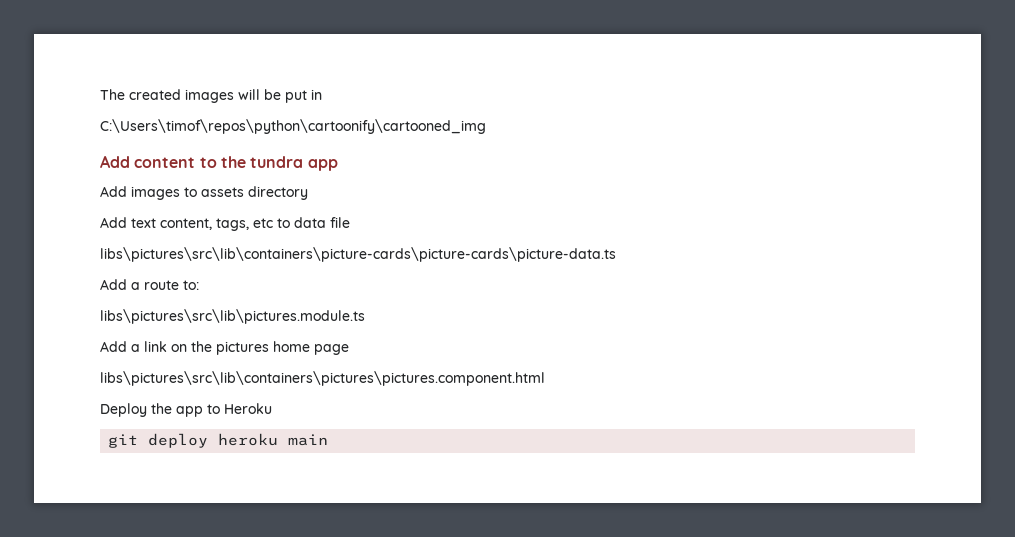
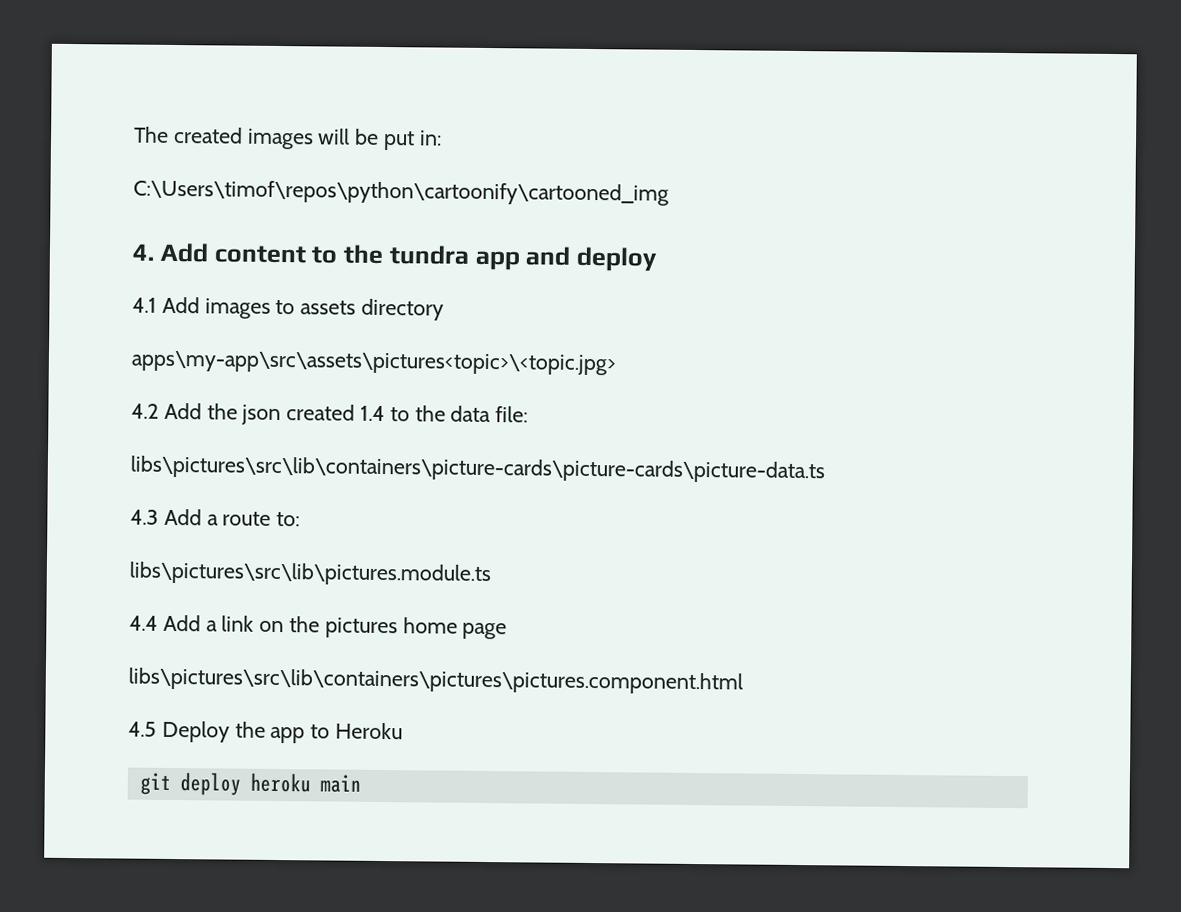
[311,89,322,100] in -> [418,130,442,146] in:
(486, 126) none -> [132,243,155,261] 4.
(338, 165) // -> [525,246,658,272] [132,297,157,313] and deploy // 4.1
[100,217,350,231] Add text content, tags, etc to data file -> [131,350,616,376] [131,402,529,426] apps\my-app\src\assets\pictures<topic>\<topic.jpg> // 4.2 Add the json created 1.4 to the data file:
(616, 254) none -> [130,509,159,525] 4.3
(365, 316) none -> [129,615,158,631] 4.4
(545, 378) none -> [128,721,157,737] 4.5

